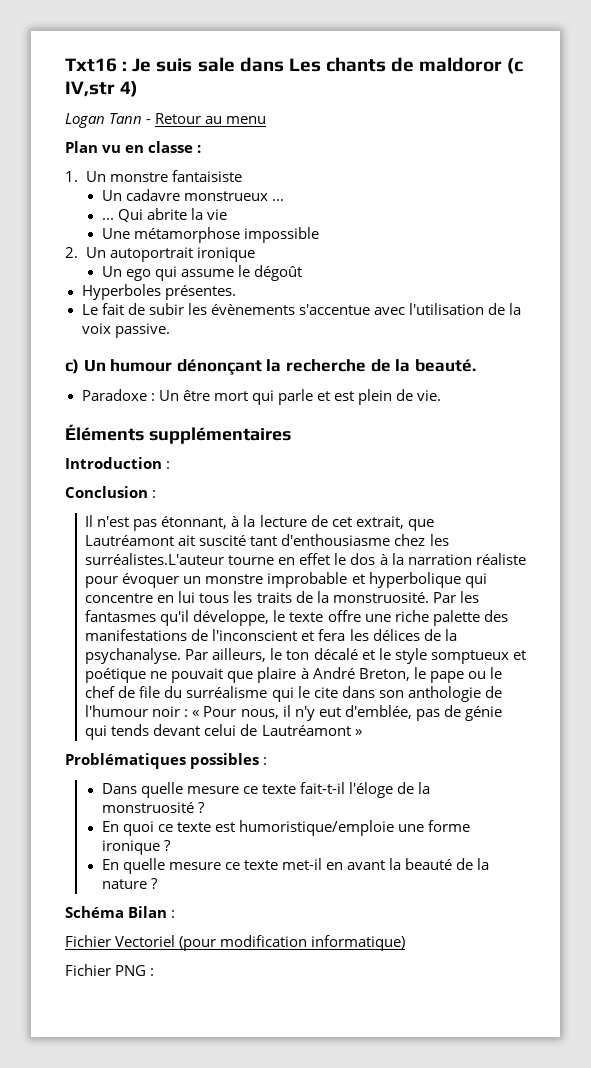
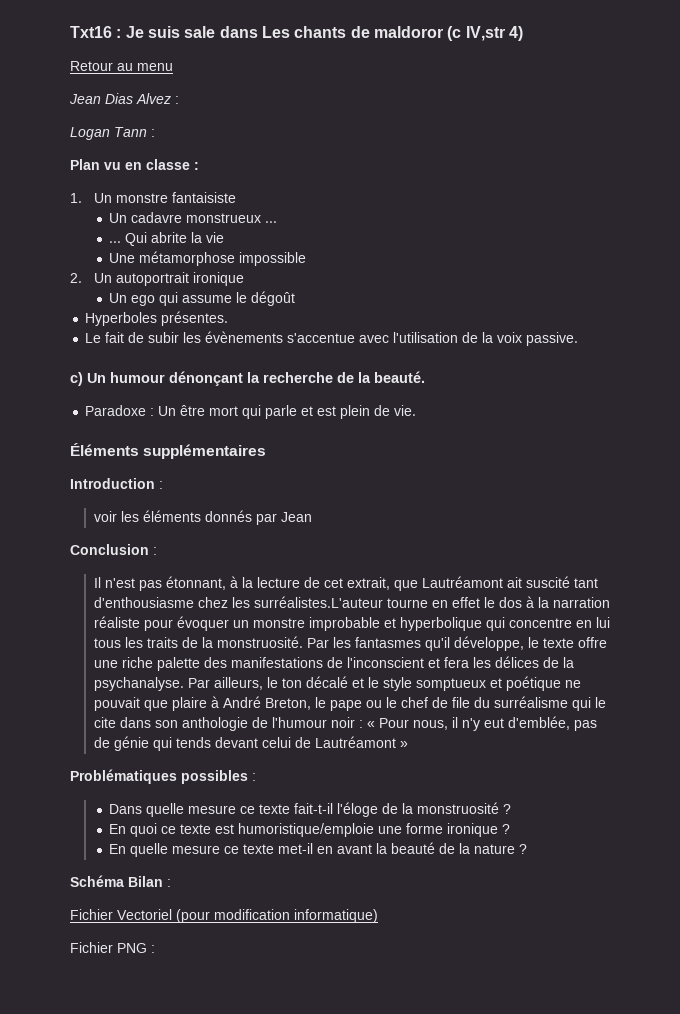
[65,113,152,128] Logan Tann - -> (523, 33) none
(267, 120) none -> [69,93,179,104] [70,127,155,140] // Jean Dias Alvez : // Logan Tann :
(171, 465) none -> [93,510,312,525] // voir les éléments donnés par Jean

